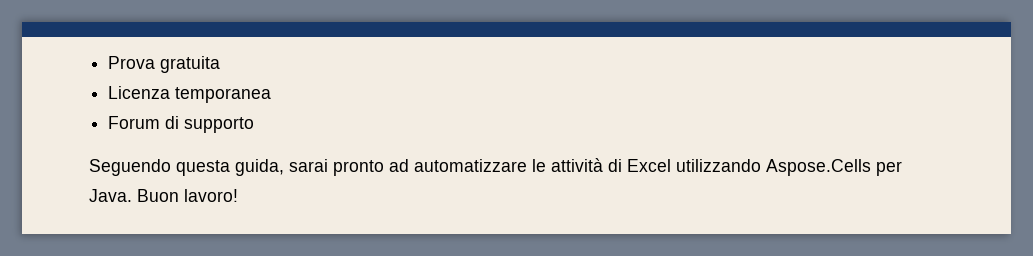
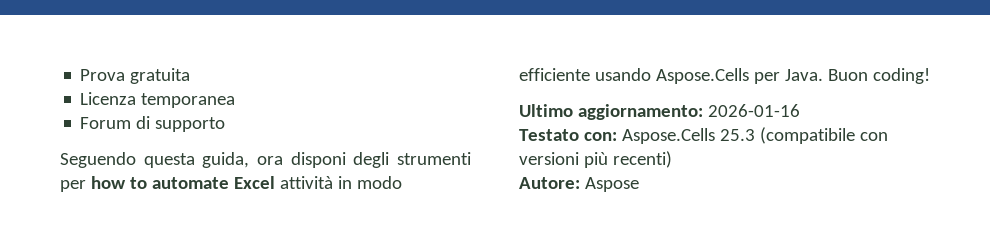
[289,158,902,176] [89,189,238,202] sarai pronto ad automatizzare le attività di Excel utilizzando Aspose.Cells per Java. Buon lavoro! -> [257,152,472,168] [60,176,402,192] [519,68,930,84] [519,104,800,120] [519,127,888,144] [519,151,672,168] [519,177,639,192] ora disponi degli strumenti per how to automate Excel attività in modo efficiente usando Aspose.Cells per Java. Buon coding! // Ultimo aggiornamento: 2026-01-16 // Testato con: Aspose.Cells 25.3 (compatibile con versioni più recenti) // Autore: Aspose

